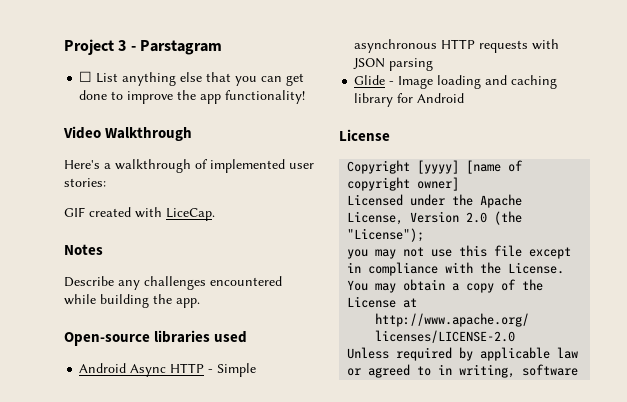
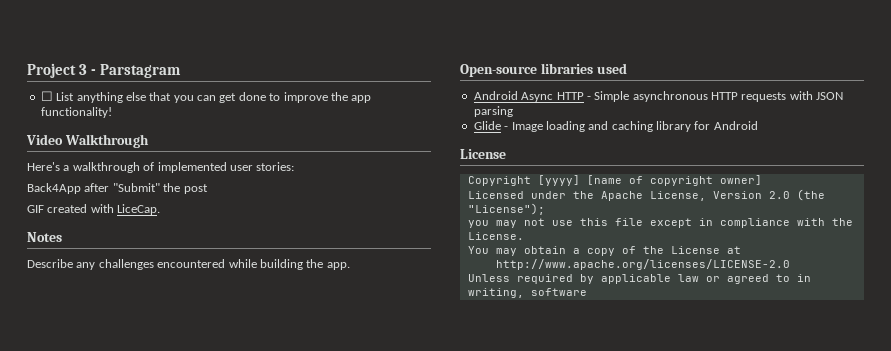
(106, 182) none -> [27,183,208,194] // Back4App after "Submit" the post

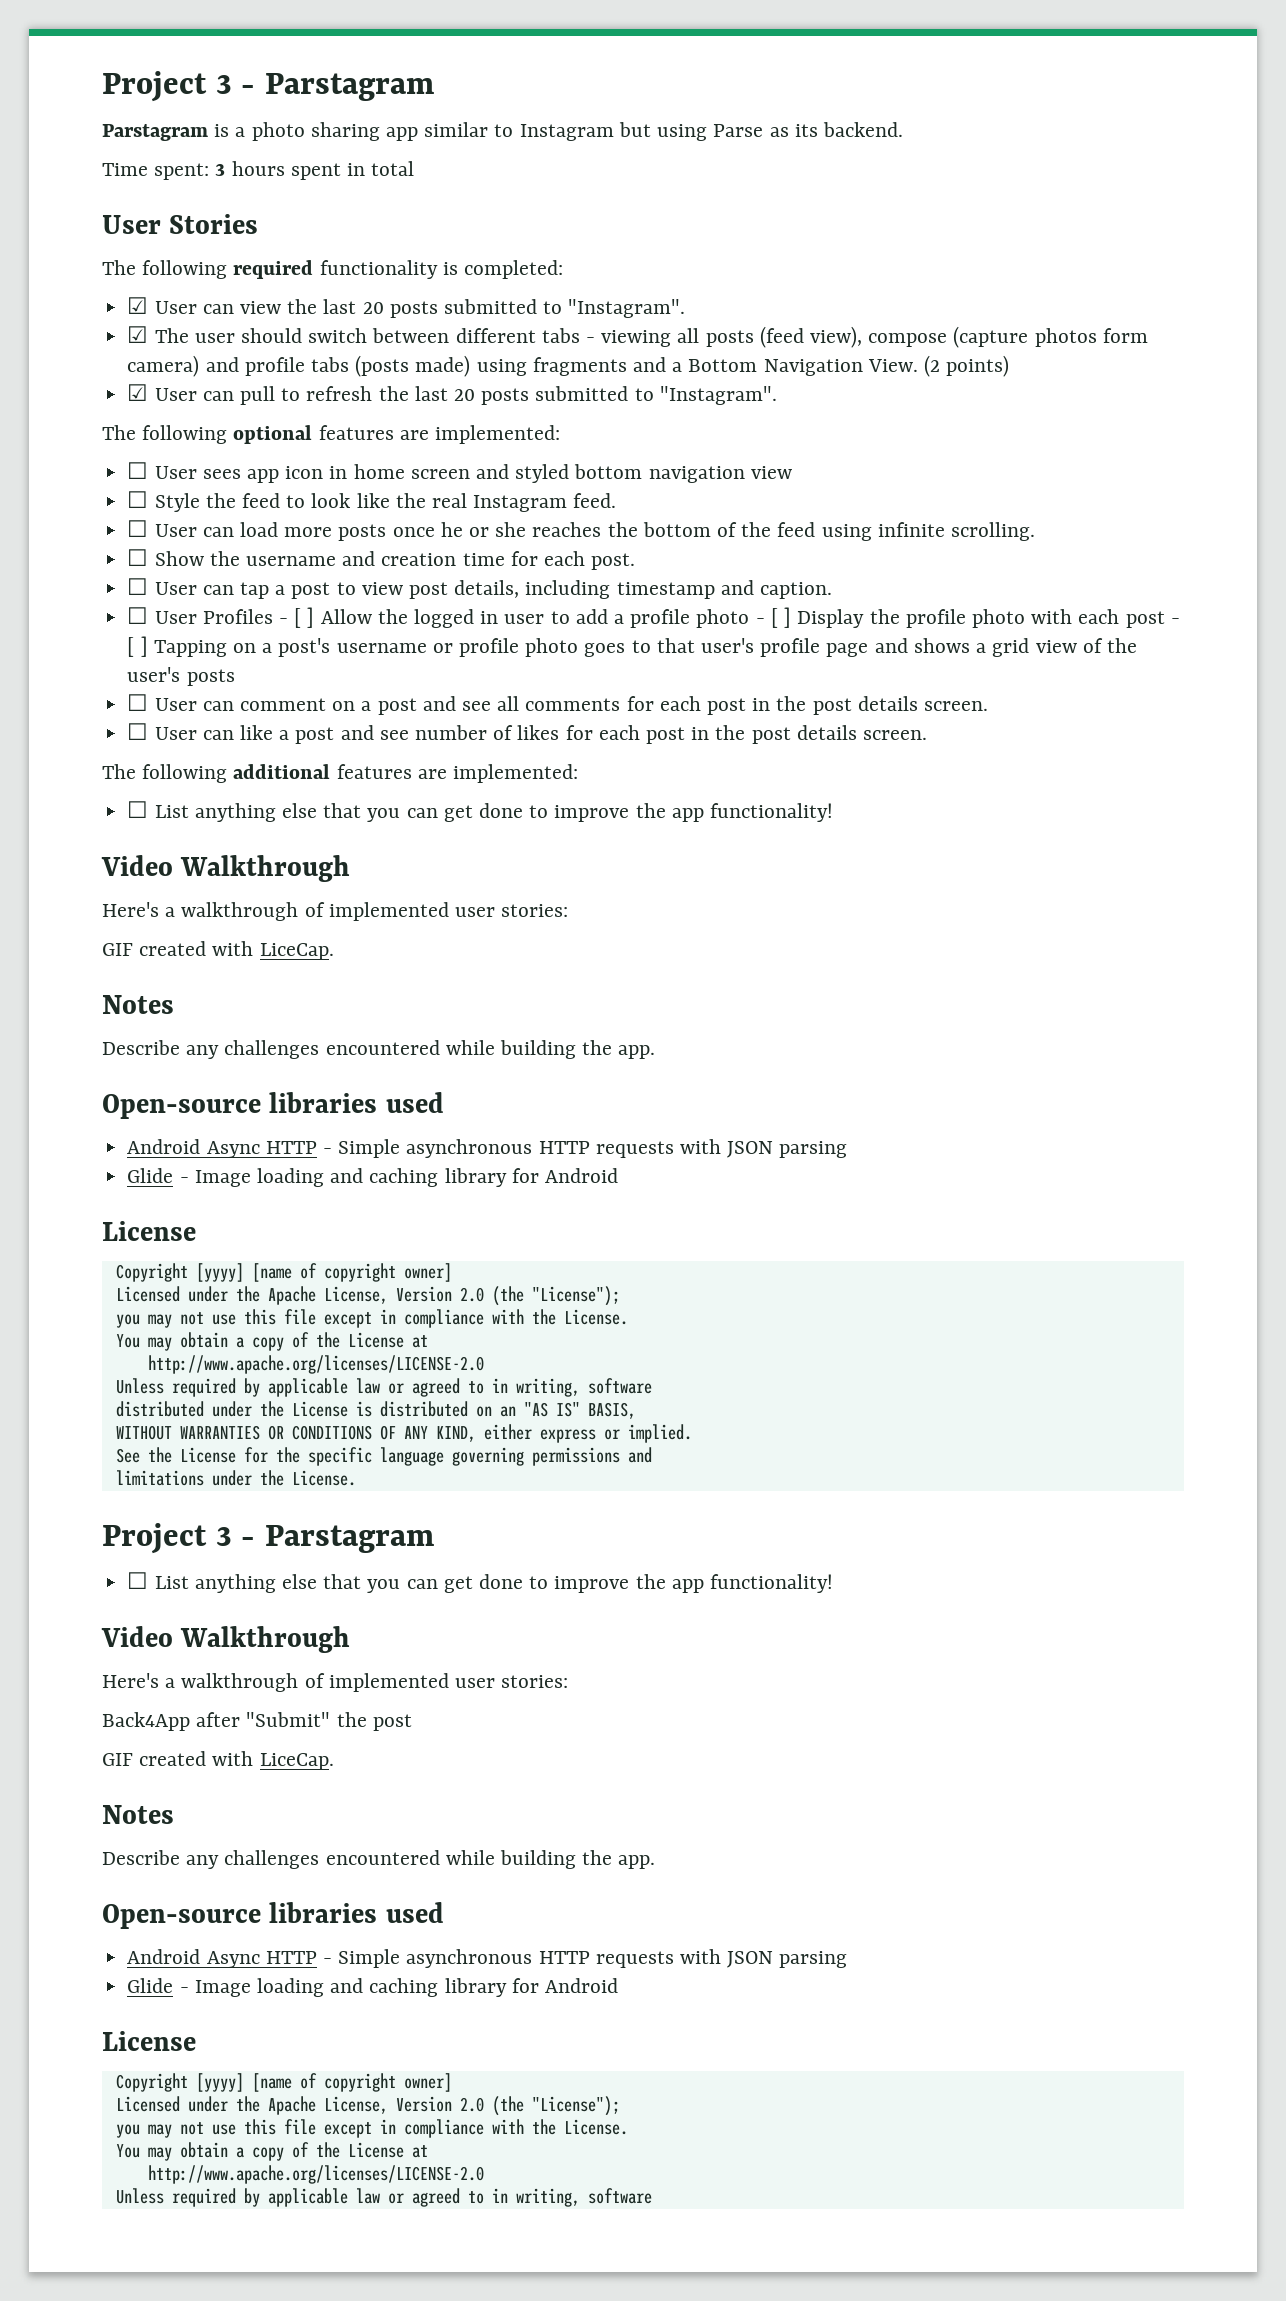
[27,63,182,78] Project 3 - Parstagram -> [102,71,435,102] [102,122,903,141] [102,161,415,180] [102,214,259,234] [102,260,564,279] [127,297,686,318] [127,326,1148,348] [127,355,1010,377] [127,384,777,405] [102,425,561,444] [127,462,792,483] [127,491,617,512] [127,520,1036,541] [127,549,636,570] [127,578,833,599] [127,607,1180,628] [127,636,1137,657] [127,667,235,686] [127,694,989,715] [127,723,928,744] [102,764,579,783] [127,801,834,822] [101,855,351,882] [102,902,569,921] [102,941,334,960] [102,995,174,1014] [102,1040,656,1059] [102,1092,444,1119] [127,1139,848,1158] [127,1168,618,1187] [102,1221,196,1241] [115,1263,452,1282] [115,1286,620,1306] [115,1309,628,1328] [115,1332,428,1351] [147,1355,484,1374] [115,1378,652,1397] [115,1401,636,1419] [115,1424,692,1443] [115,1447,652,1466] [115,1470,356,1486] [102,1523,435,1554] Project 3 - Parstagram // Parstagram is a photo sharing app similar to Instagram but using Parse as its backend. // Time spent: 3 hours spent in total // User Stories // The following required functionality is completed: // ☑ User can view the last 20 posts submitted to "Instagram". // ☑ The user should switch between different tabs - viewing all posts (feed view), compose (capture photos form camera) and profile tabs (posts made) using fragments and a Bottom Navigation View. (2 points) // ☑ User can pull to refresh the last 20 posts submitted to "Instagram". // The following optional features are implemented: // ☐ User sees app icon in home screen and styled bottom navigation view // ☐ Style the feed to look like the real Instagram feed. // ☐ User can load more posts once he or she reaches the bottom of the feed using infinite scrolling. // ☐ Show the username and creation time for each post. // ☐ User can tap a post to view post details, including timestamp and caption. // ☐ User Profiles - [ ] Allow the logged in user to add a profile photo - [ ] Display the profile photo with each post - [ ] Tapping on a post's username or profile photo goes to that user's profile page and shows a grid view of the user's posts // ☐ User can comment on a post and see all comments for each post in the post details screen. // ☐ User can like a post and see number of likes for each post in the post details screen. // The following additional features are implemented: // ☐ List anything else that you can get done to improve the app functionality! // Video Walkthrough // Here's a walkthrough of implemented user stories: // GIF created with LiceCap. // Notes // Describe any challenges encountered while building the app. // Open-source libraries used // Android Async HTTP - Simple asynchronous HTTP requests with JSON parsing // Glide - Image loading and caching library for Android // License // Copyright [yyyy] [name of copyright owner] // Licensed under the Apache License, Version 2.0 (the "License"); // you may not use this file except in compliance with the License. // You may obtain a copy of the License at // http://www.apache.org/licenses/LICENSE-2.0 // Unless required by applicable law or agreed to in writing, software // distributed under the License is distributed on an "AS IS" BASIS, // WITHOUT WARRANTIES OR CONDITIONS OF ANY KIND, either express or implied. // See the License for the specific language governing permissions and // limitations under the License. // Project 3 - Parstagram

